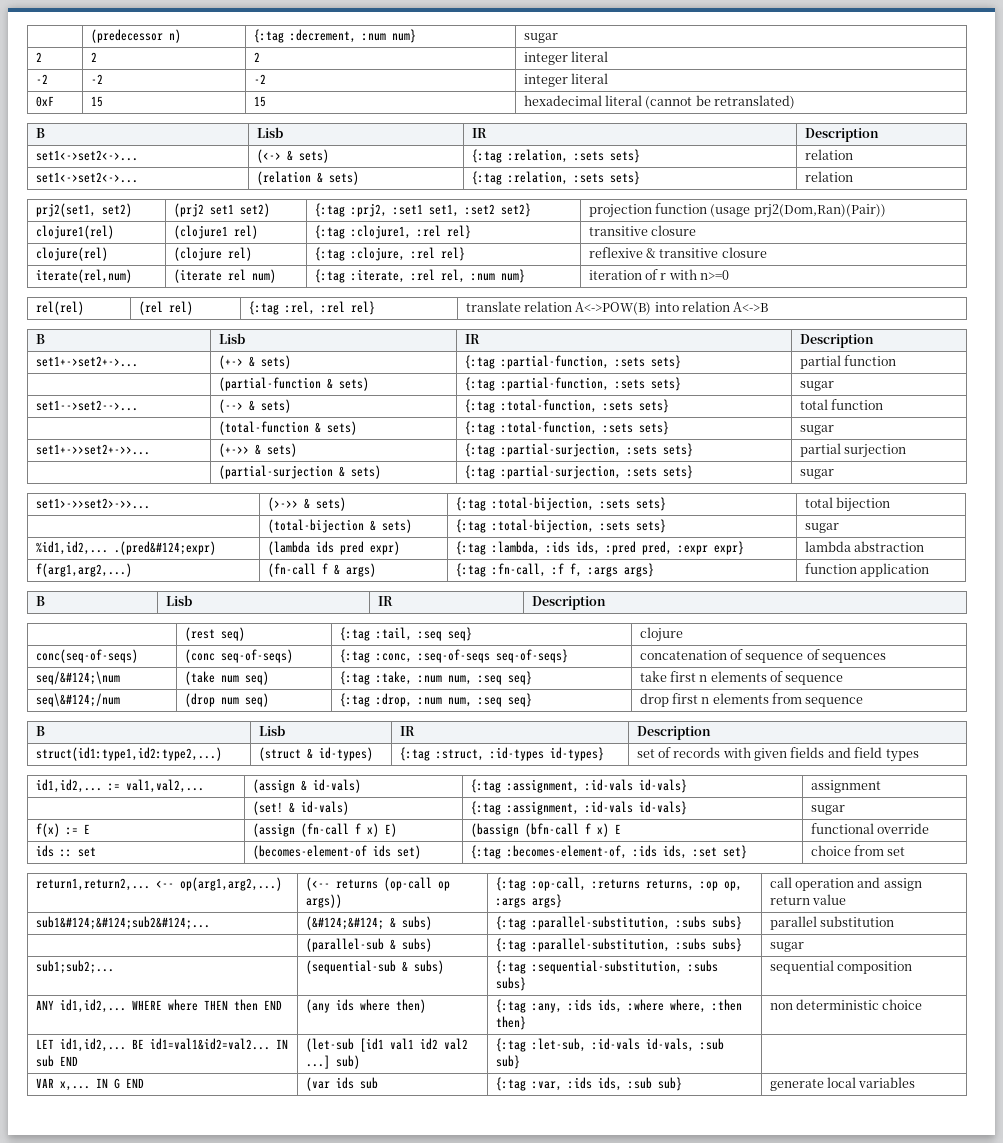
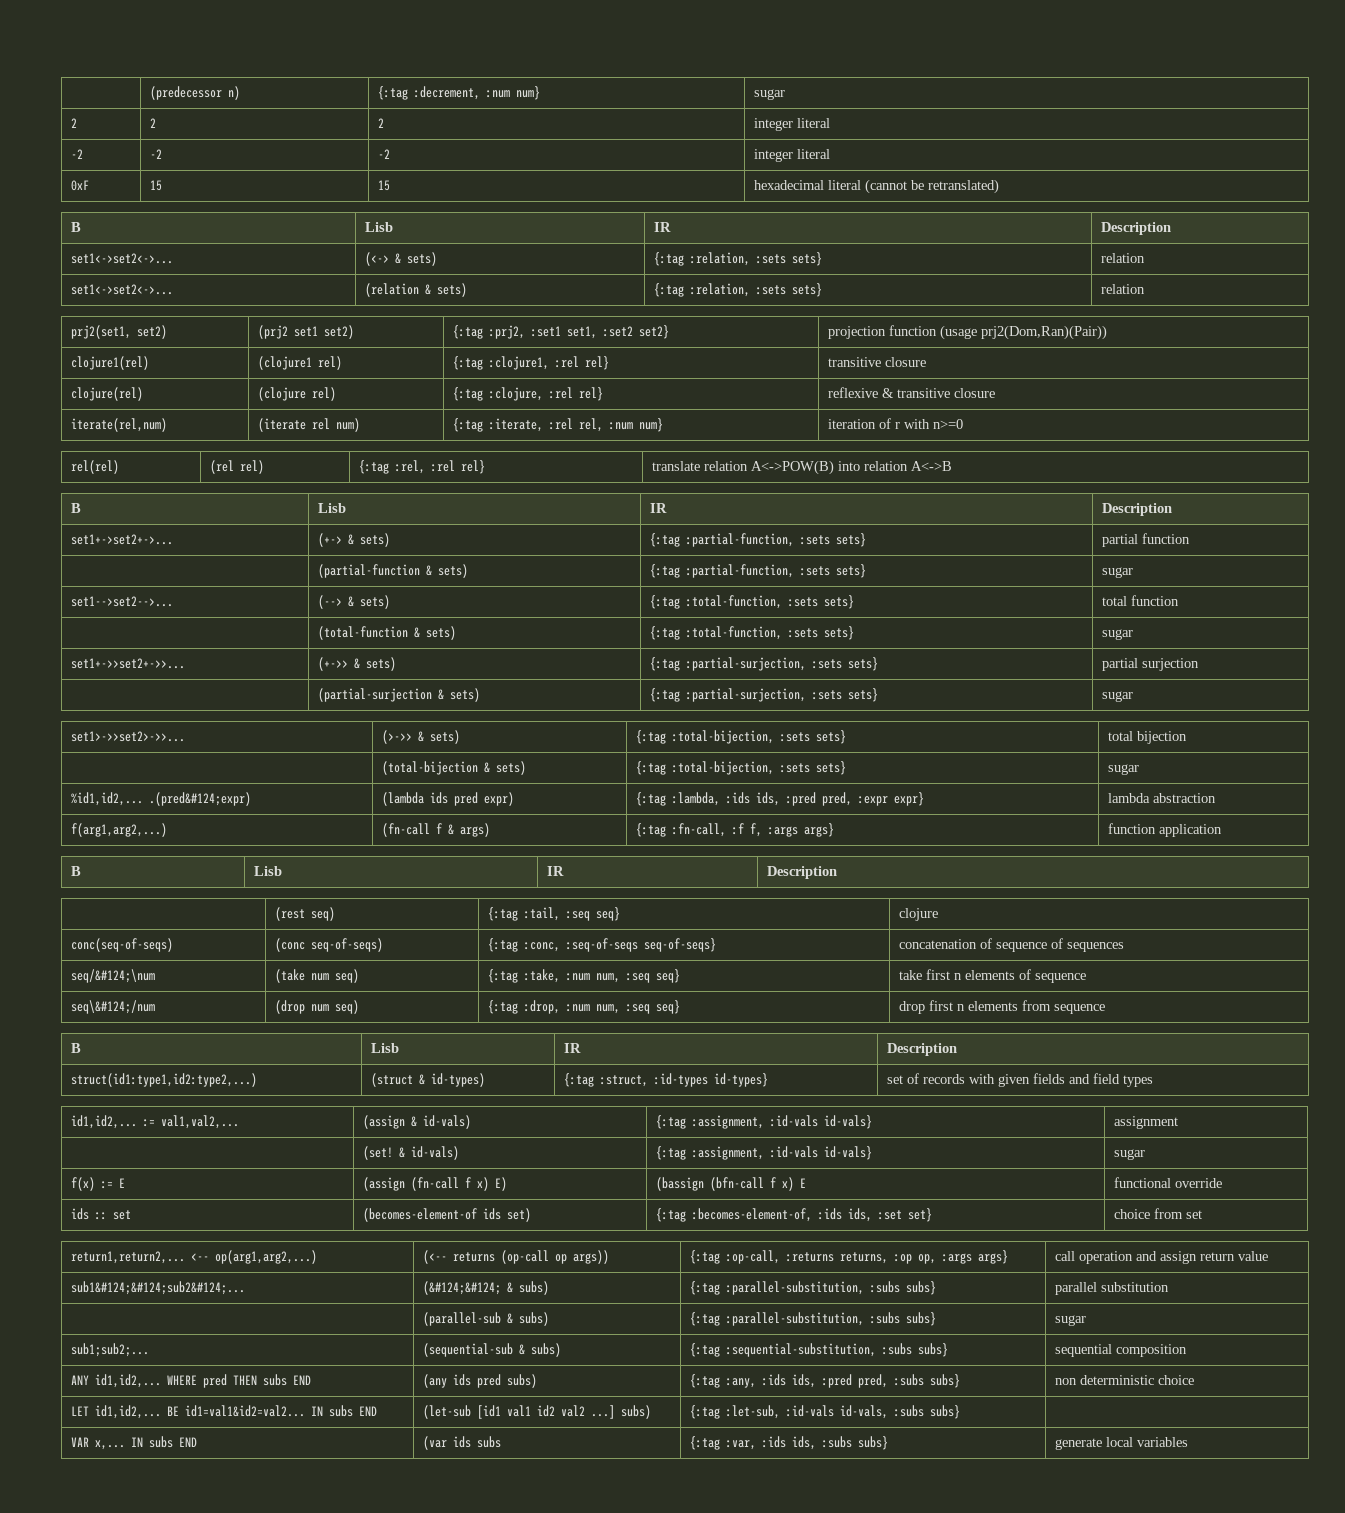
[167,999,258,1011] where THEN then -> [202,1374,287,1388] pred THEN subs
[359,999,426,1013] where then) -> [476,1374,537,1388] pred subs)
[627,999,742,1013] [495,1016,526,1030] :where where, :then then} -> [821,1374,960,1388] :pred pred, :subs subs}
[35,1055,54,1067] sub -> [328,1405,353,1417] subs
[335,1055,360,1069] sub) -> [620,1405,651,1419] subs)
[699,1038,724,1050] [495,1055,520,1069] :sub sub} -> [893,1405,960,1419] :subs subs}
[113,1078,120,1089] G -> [148,1436,173,1448] subs
[359,1077,378,1089] sub -> [476,1436,501,1448] subs
[627,1077,682,1091] :sub sub} -> [821,1436,888,1450] :subs subs}

